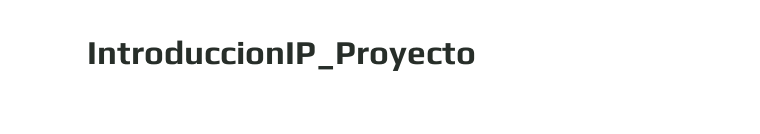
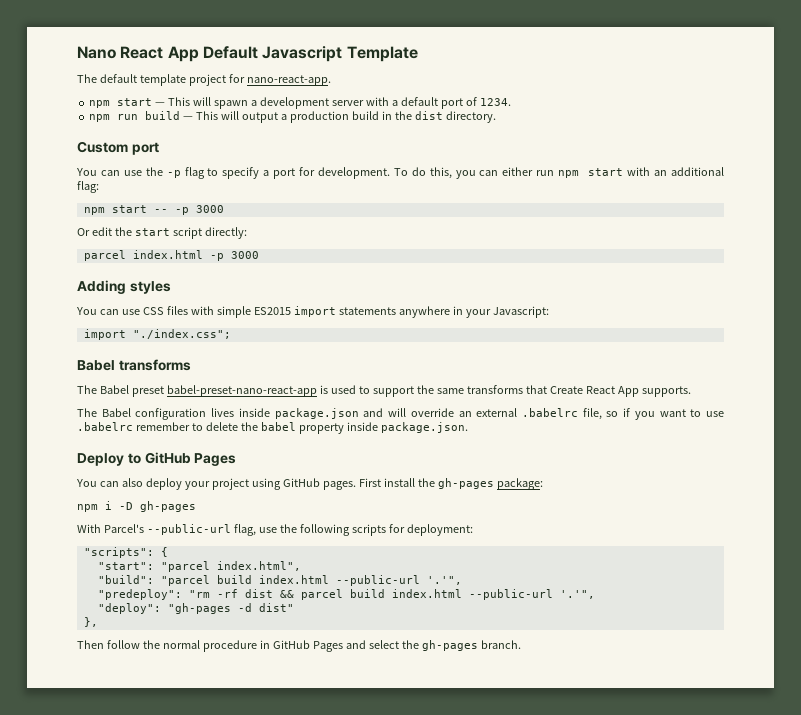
[87,40,476,71] IntroduccionIP_Proyecto -> [77,46,418,62] [77,74,331,86] [89,97,511,109] [89,111,496,123] [77,141,159,155] [76,167,725,179] [77,181,99,193] [83,205,224,215] [77,227,247,239] [83,250,259,261] [77,280,171,294] [76,306,549,318] [83,329,231,340] [77,359,191,371] [77,385,691,397] [77,408,724,420] [77,422,468,434] [77,452,237,466] [76,478,543,490] [77,501,196,512] [77,524,473,536] [83,547,168,558] [97,561,301,572] [97,575,462,586] [97,589,595,600] [97,603,294,614] [83,617,98,627] [77,640,521,652] Nano React App Default Javascript Template // The default template project for nano-react-app. // npm start — This will spawn a development server with a default port of 1234. // npm run build — This will output a production build in the dist directory. // Custom port // You can use the -p flag to specify a port for development. To do this, you can either run npm start with an additional flag: // npm start -- -p 3000 // Or edit the start script directly: // parcel index.html -p 3000 // Adding styles // You can use CSS files with simple ES2015 import statements anywhere in your Javascript: // import "./index.css"; // Babel transforms // The Babel preset babel-preset-nano-react-app is used to support the same transforms that Create React App supports. // The Babel configuration lives inside package.json and will override an external .babelrc file, so if you want to use .babelrc remember to delete the babel property inside package.json. // Deploy to GitHub Pages // You can also deploy your project using GitHub pages. First install the gh-pages package: // npm i -D gh-pages // With Parcel's --public-url flag, use the following scripts for deployment: // "scripts": { // "start": "parcel index.html", // "build": "parcel build index.html --public-url '.'", // "predeploy": "rm -rf dist && parcel build index.html --public-url '.'", // "deploy": "gh-pages -d dist" // }, // Then follow the normal procedure in GitHub Pages and select the gh-pages branch.

